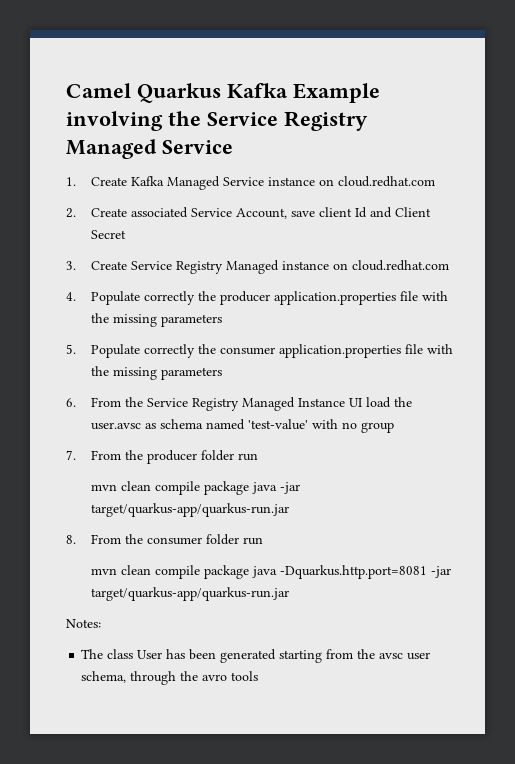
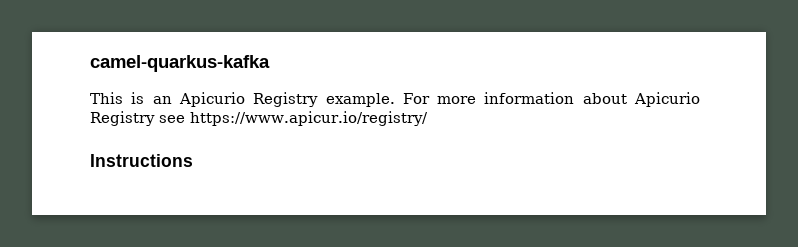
[66,83,380,103] [66,111,368,131] [66,139,233,159] [66,176,436,190] [66,207,432,219] [91,230,127,239] [66,260,450,274] [66,291,449,305] [91,313,223,327] [66,344,454,358] [91,366,223,380] [66,397,413,411] [91,419,395,433] [66,450,259,464] [91,481,301,495] [91,503,290,517] [66,534,264,545] [91,565,452,579] [91,587,290,601] [66,619,101,628] [81,649,431,663] [81,671,259,685] Camel Quarkus Kafka Example involving the Service Registry Managed Service // 1. Create Kafka Managed Service instance on cloud.redhat.com // 2. Create associated Service Account, save client Id and Client Secret // 3. Create Service Registry Managed instance on cloud.redhat.com // 4. Populate correctly the producer application.properties file with the missing parameters // 5. Populate correctly the consumer application.properties file with the missing parameters // 6. From the Service Registry Managed Instance UI load the user.avsc as schema named 'test-value' with no group // 7. From the producer folder run // mvn clean compile package java -jar target/quarkus-app/quarkus-run.jar // 8. From the consumer folder run // mvn clean compile package java -Dquarkus.http.port=8081 -jar target/quarkus-app/quarkus-run.jar // Notes: // The class User has been generated starting from the avsc user schema, through the avro tools -> [90,55,270,72] [90,92,700,107] [90,111,428,126] [90,154,193,167] camel-quarkus-kafka // This is an Apicurio Registry example. For more information about Apicurio Registry see https://www.apicur.io/registry/ // Instructions

